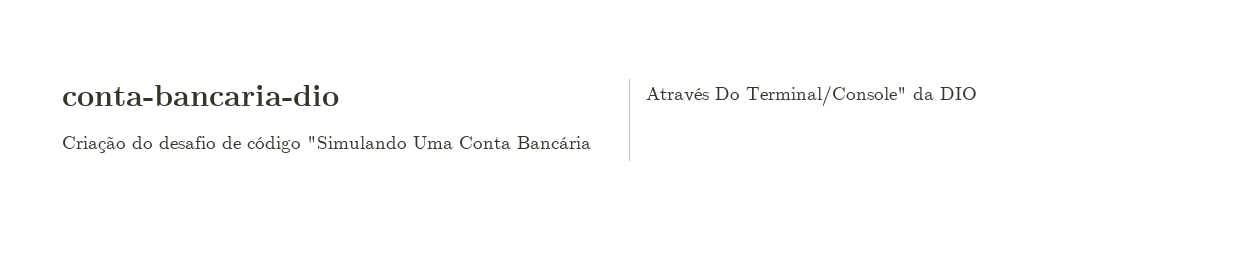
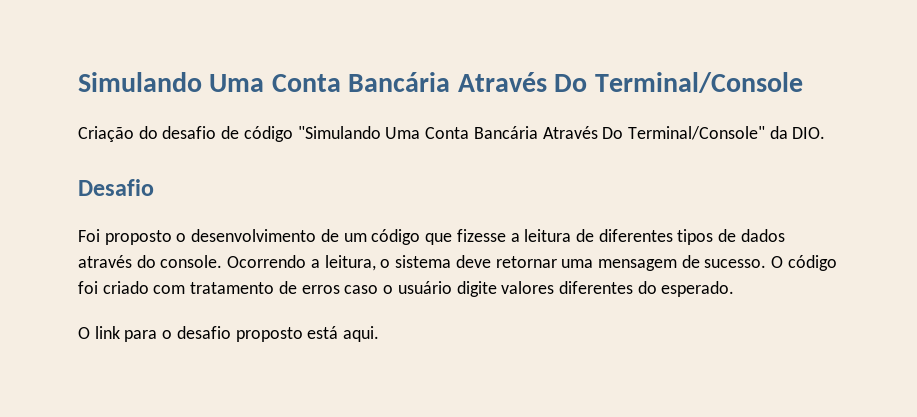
[62,85,339,106] conta-bancaria-dio -> [78,72,803,93] Simulando Uma Conta Bancária Através Do Terminal/Console
[940,87,977,100] DIO -> [792,127,826,139] [78,179,154,196] [78,229,785,245] [78,255,837,271] [78,281,735,297] [78,326,380,342] DIO. // Desafio // Foi proposto o desenvolvimento de um código que fizesse a leitura de diferentes tipos de dados através do console. Ocorrendo a leitura, o sistema deve retornar uma mensagem de sucesso. O código foi criado com tratamento de erros caso o usuário digite valores diferentes do esperado. // O link para o desafio proposto está aqui.

